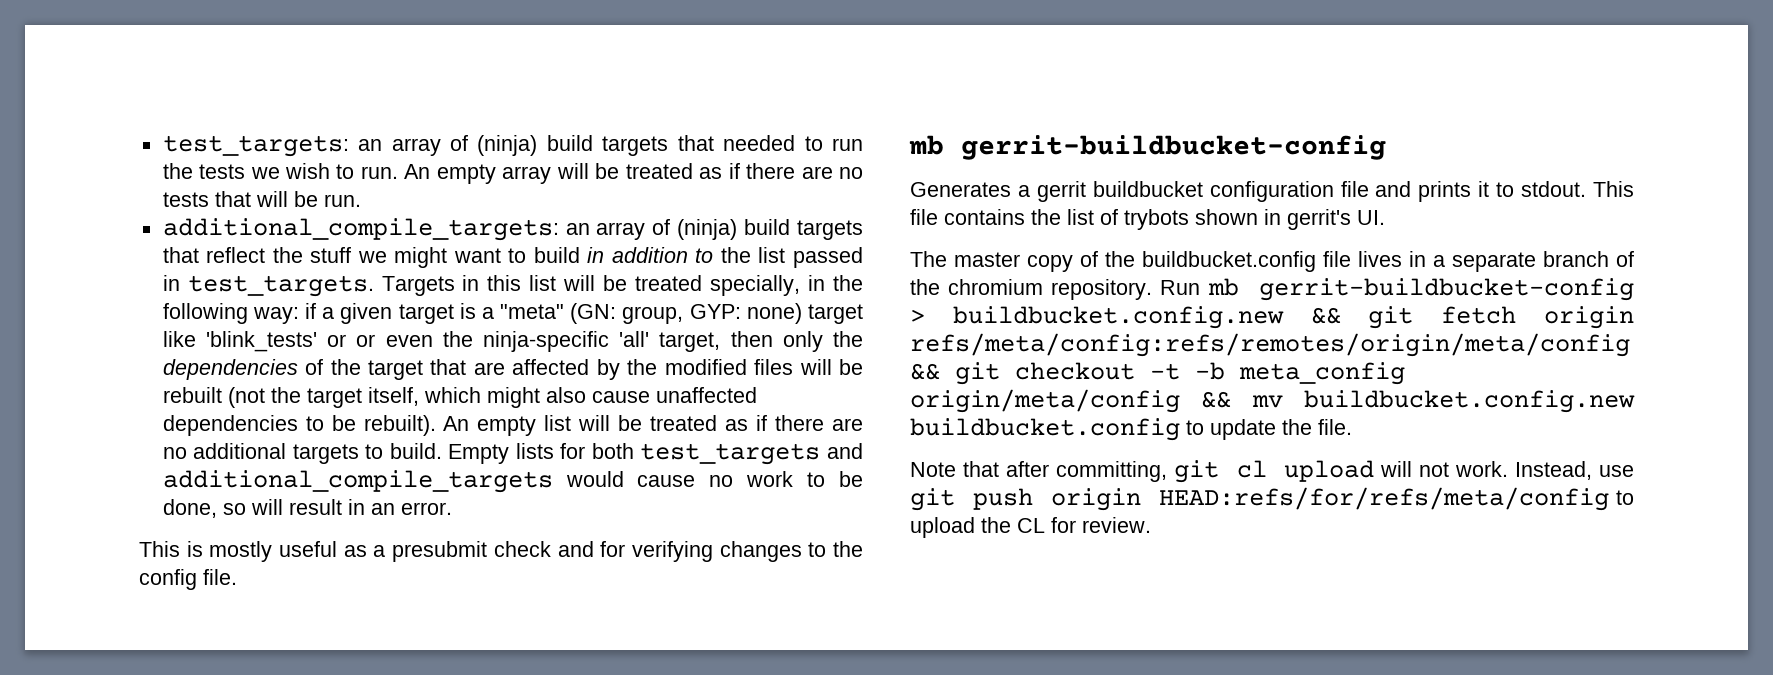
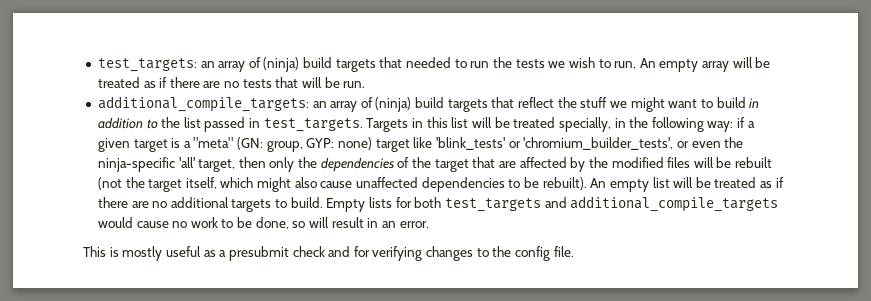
(347, 340) none -> [523,137,674,150] 'chromium_builder_tests',
[909,135,1386,160] [910,181,1634,202] [910,209,1385,230] [910,251,1634,272] [910,278,1634,301] [910,306,1634,329] [910,333,1630,357] [910,362,1405,385] [910,389,1635,413] [910,418,1352,441] [910,460,1634,483] [910,487,1634,511] [910,517,1151,538] // mb gerrit-buildbucket-config // Generates a gerrit buildbucket configuration file and prints it to stdout. This file contains the list of trybots shown in gerrit's UI. // The master copy of the buildbucket.config file lives in a separate branch of the chromium repository. Run mb gerrit-buildbucket-config > buildbucket.config.new && git fetch origin refs/meta/config:refs/remotes/origin/meta/config && git checkout -t -b meta_config origin/meta/config && mv buildbucket.config.new buildbucket.config to update the file. // Note that after committing, git cl upload will not work. Instead, use git push origin HEAD:refs/for/refs/meta/config to upload the CL for review. -> (574, 251) none

